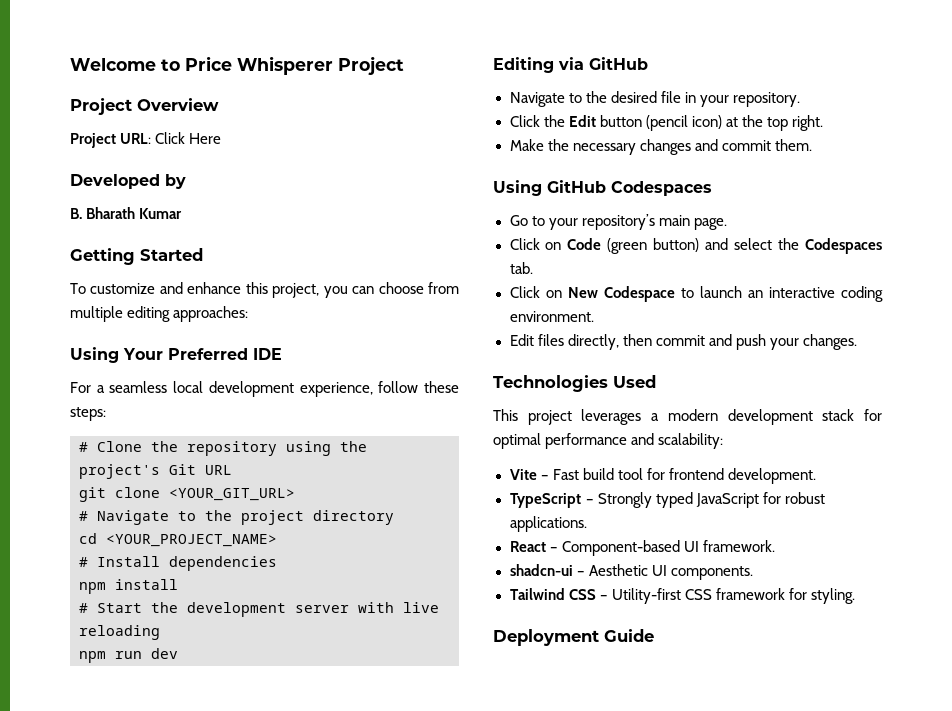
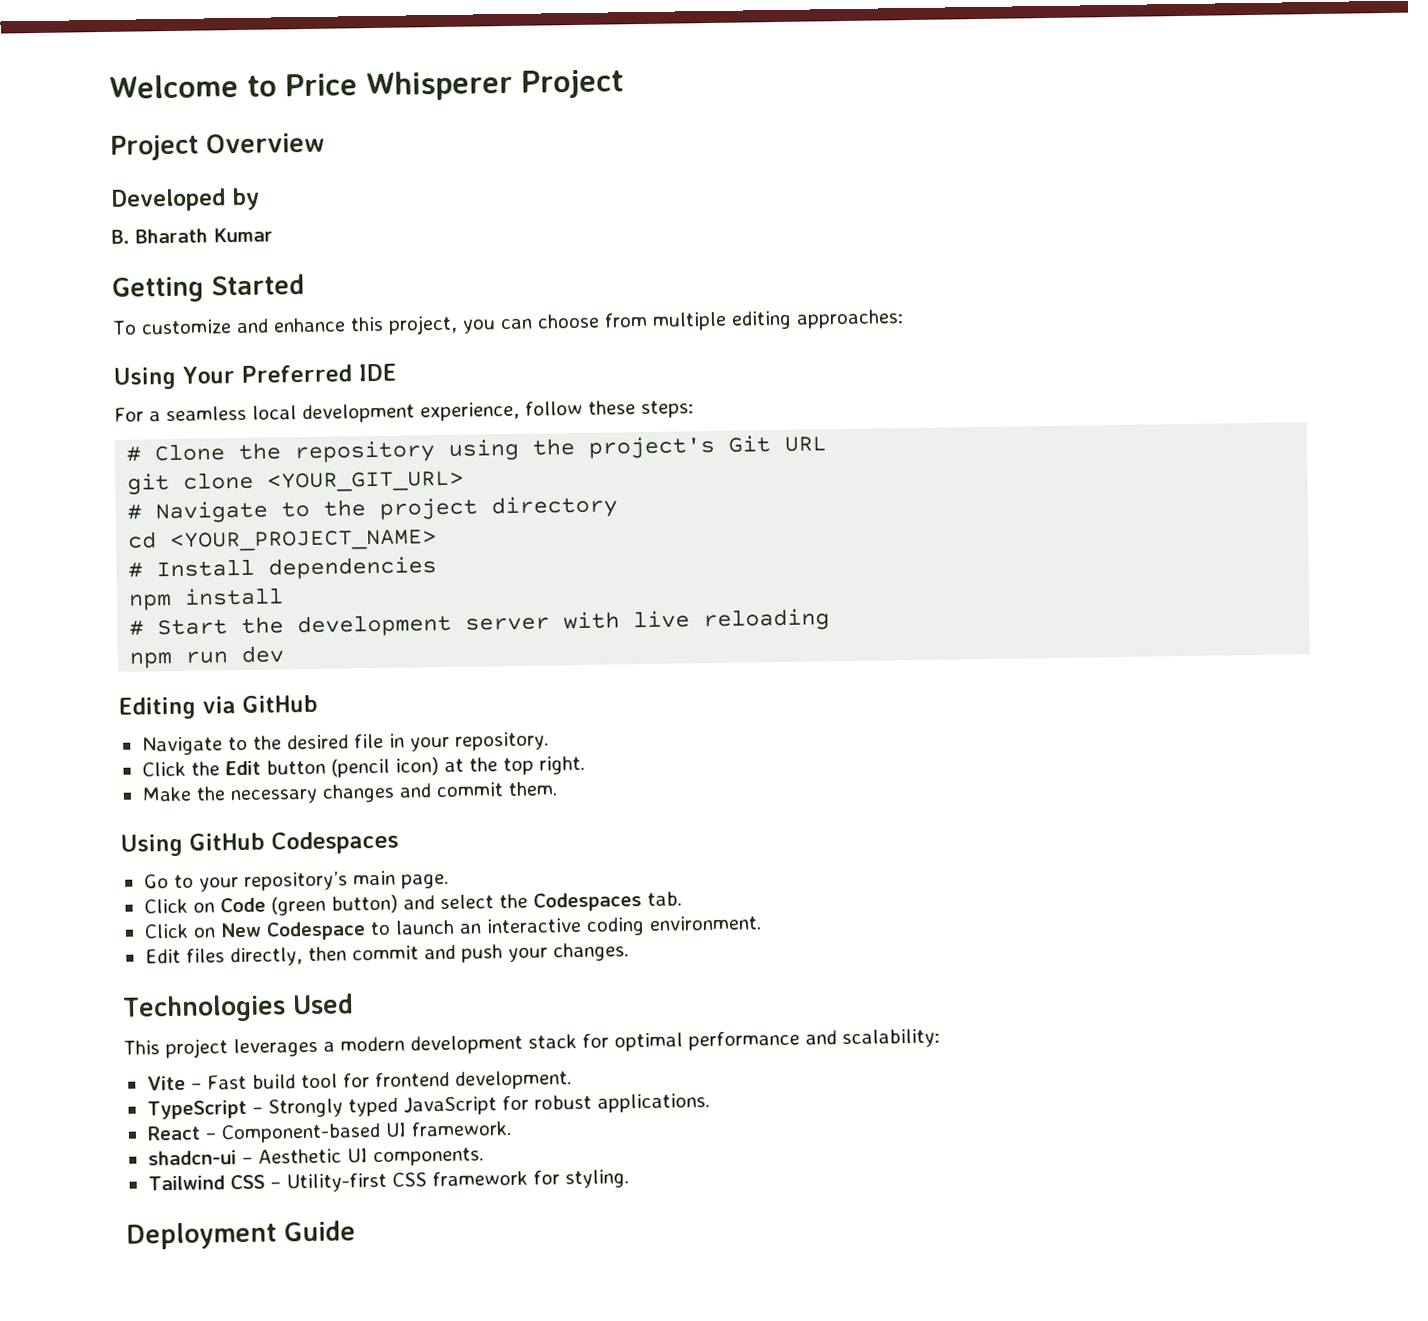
[70,132,222,148] // Project URL: Click Here -> (325, 143) none

